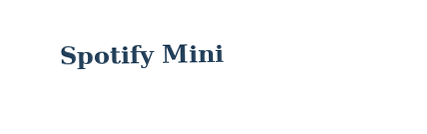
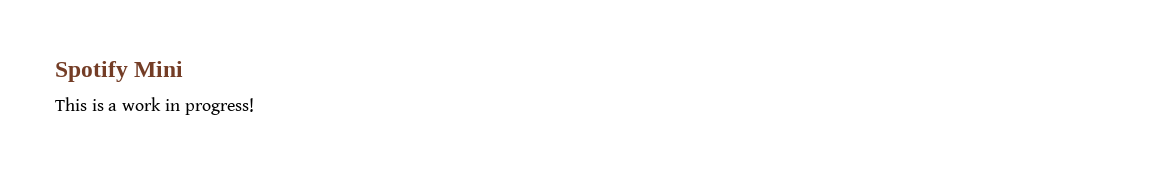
(224, 53) none -> [55,97,254,115] // This is a work in progress!

